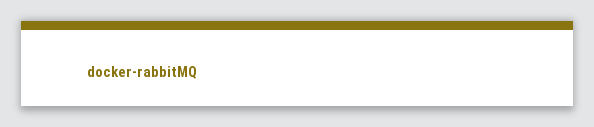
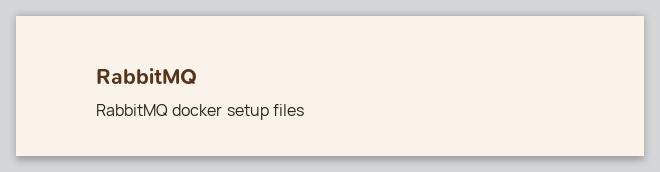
[87,66,197,79] docker-rabbitMQ -> [96,68,197,85] [96,104,304,120] RabbitMQ // RabbitMQ docker setup files

